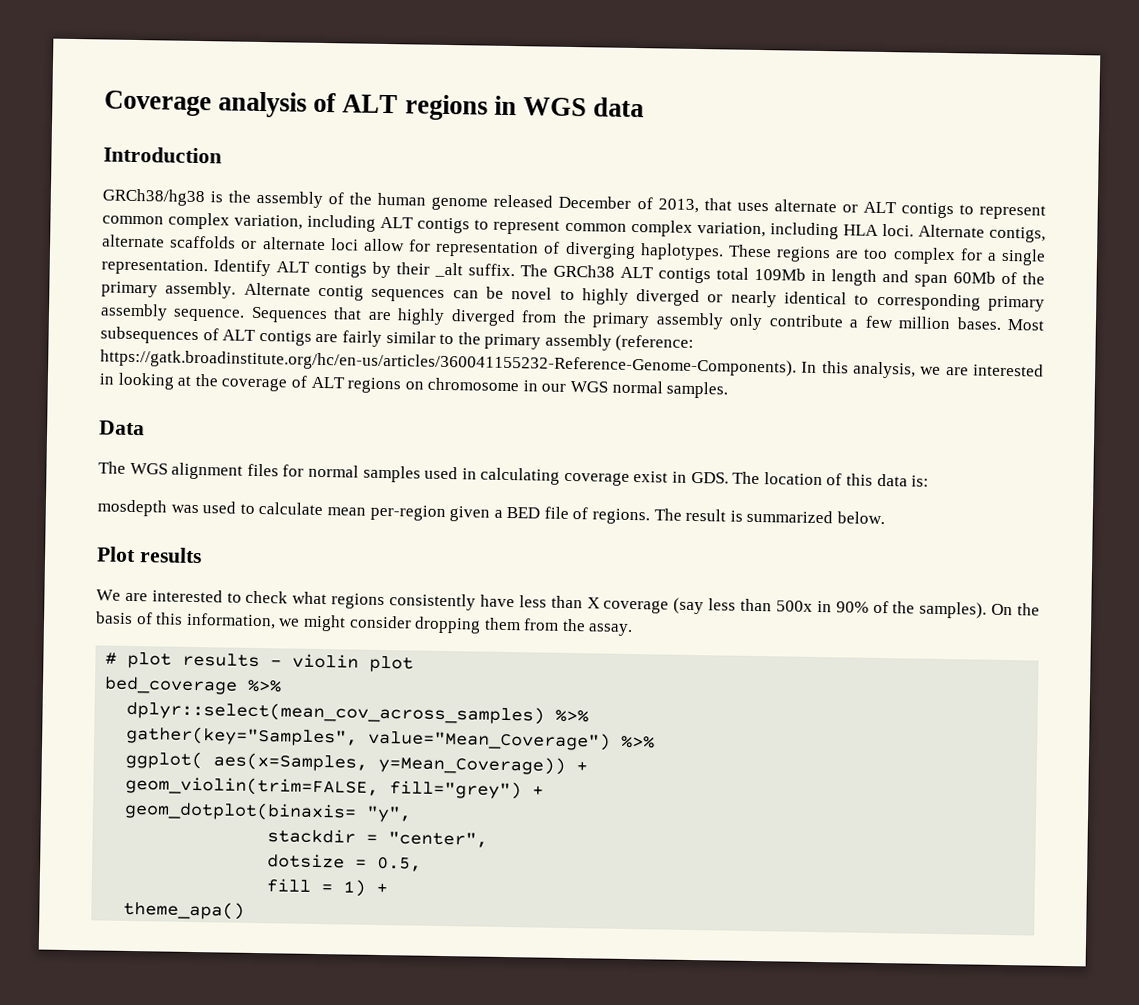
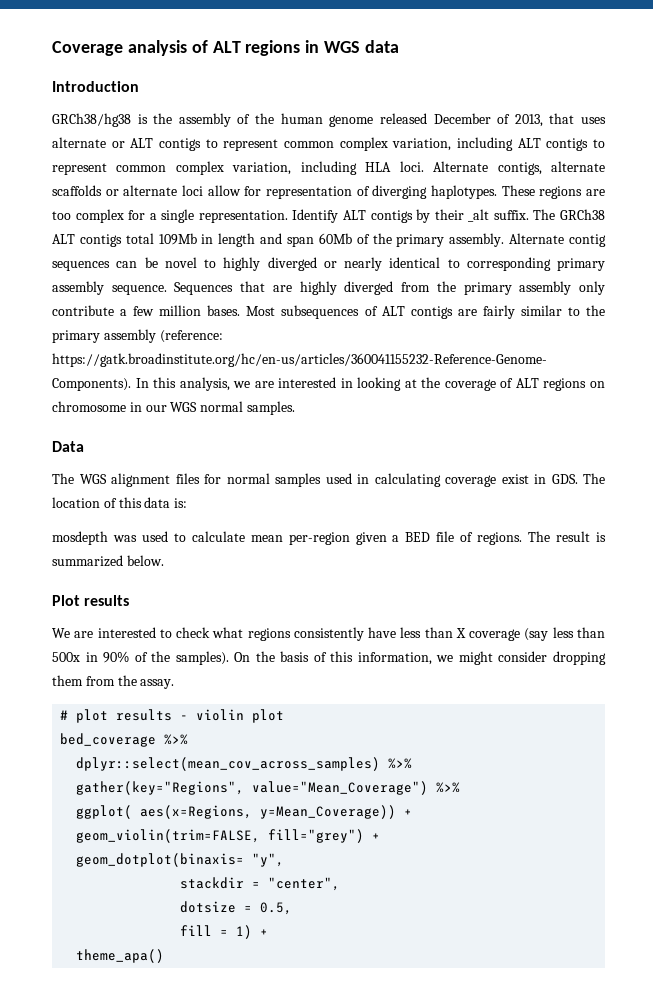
[126,725,359,747] gather(key="Samples", -> [76,781,245,795] gather(key="Regions",
[213,752,369,772] aes(x=Samples, -> [140,805,253,819] aes(x=Regions,

